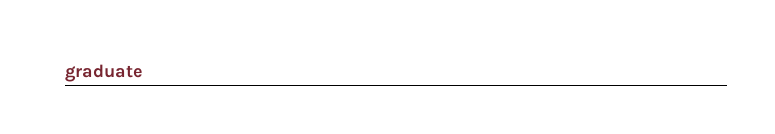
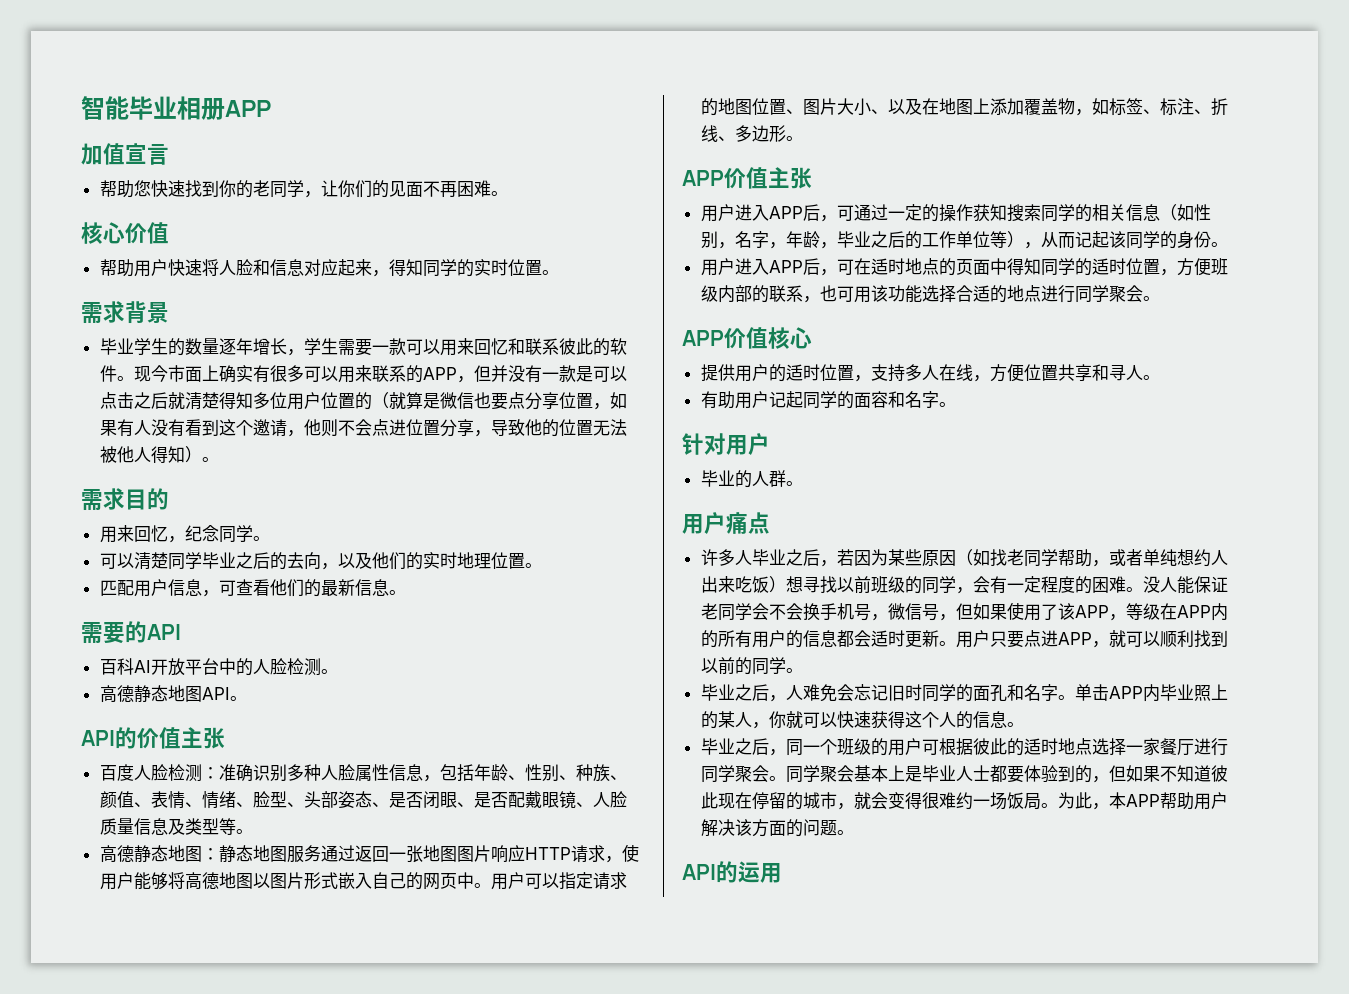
[65,64,143,82] graduate -> [81,96,271,120] [81,143,169,165] [99,180,508,198] [81,222,169,244] [99,259,559,277] [81,301,169,324] [99,338,627,356] [99,365,627,383] [99,392,627,410] [99,419,627,437] [99,446,219,463] [81,488,169,511] [99,525,270,543] [99,552,542,570] [99,579,406,597] [81,621,181,644] [99,658,338,676] [99,685,247,703] [81,727,225,749] [99,764,627,782] [99,791,627,809] [99,818,253,835] [99,844,639,863] [99,872,627,890] [700,98,1228,116] [700,125,803,142] [682,167,812,189] [700,204,1211,222] [700,231,1228,249] [700,258,1228,276] [700,285,1160,303] [682,327,812,349] [700,364,1160,382] [700,391,956,409] [682,433,770,455] [700,470,803,488] [682,512,770,534] [700,549,1228,567] [700,576,1228,594] [700,602,1228,621] [700,630,1228,648] [700,657,803,675] [700,684,1228,702] [700,711,1024,729] [700,738,1228,756] [700,765,1228,783] [700,792,1228,810] [700,819,854,837] [682,861,782,883] 智能毕业相册APP // 加值宣言 // 帮助您快速找到你的老同学，让你们的见面不再困难。 // 核心价值 // 帮助用户快速将人脸和信息对应起来，得知同学的实时位置。 // 需求背景 // 毕业学生的数量逐年增长，学生需要一款可以用来回忆和联系彼此的软件。现今市面上确实有很多可以用来联系的APP，但并没有一款是可以点击之后就清楚得知多位用户位置的（就算是微信也要点分享位置，如果有人没有看到这个邀请，他则不会点进位置分享，导致他的位置无法被他人得知）。 // 需求目的 // 用来回忆，纪念同学。 // 可以清楚同学毕业之后的去向，以及他们的实时地理位置。 // 匹配用户信息，可查看他们的最新信息。 // 需要的API // 百科AI开放平台中的人脸检测。 // 高德静态地图API。 // API的价值主张 // 百度人脸检测：准确识别多种人脸属性信息，包括年龄、性别、种族、颜值、表情、情绪、脸型、头部姿态、是否闭眼、是否配戴眼镜、人脸质量信息及类型等。 // 高德静态地图：静态地图服务通过返回一张地图图片响应HTTP请求，使用户能够将高德地图以图片形式嵌入自己的网页中。用户可以指定请求的地图位置、图片大小、以及在地图上添加覆盖物，如标签、标注、折线、多边形。 // APP价值主张 // 用户进入APP后，可通过一定的操作获知搜索同学的相关信息（如性别，名字，年龄，毕业之后的工作单位等），从而记起该同学的身份。 // 用户进入APP后，可在适时地点的页面中得知同学的适时位置，方便班级内部的联系，也可用该功能选择合适的地点进行同学聚会。 // APP价值核心 // 提供用户的适时位置，支持多人在线，方便位置共享和寻人。 // 有助用户记起同学的面容和名字。 // 针对用户 // 毕业的人群。 // 用户痛点 // 许多人毕业之后，若因为某些原因（如找老同学帮助，或者单纯想约人出来吃饭）想寻找以前班级的同学，会有一定程度的困难。没人能保证老同学会不会换手机号，微信号，但如果使用了该APP，等级在APP内的所有用户的信息都会适时更新。用户只要点进APP，就可以顺利找到以前的同学。 // 毕业之后，人难免会忘记旧时同学的面孔和名字。单击APP内毕业照上的某人，你就可以快速获得这个人的信息。 // 毕业之后，同一个班级的用户可根据彼此的适时地点选择一家餐厅进行同学聚会。同学聚会基本上是毕业人士都要体验到的，但如果不知道彼此现在停留的城市，就会变得很难约一场饭局。为此，本APP帮助用户解决该方面的问题。 // API的运用

